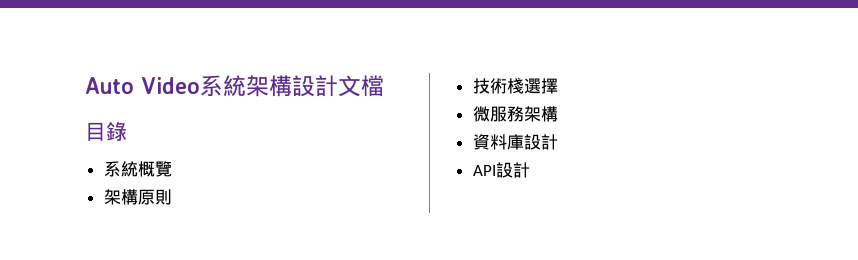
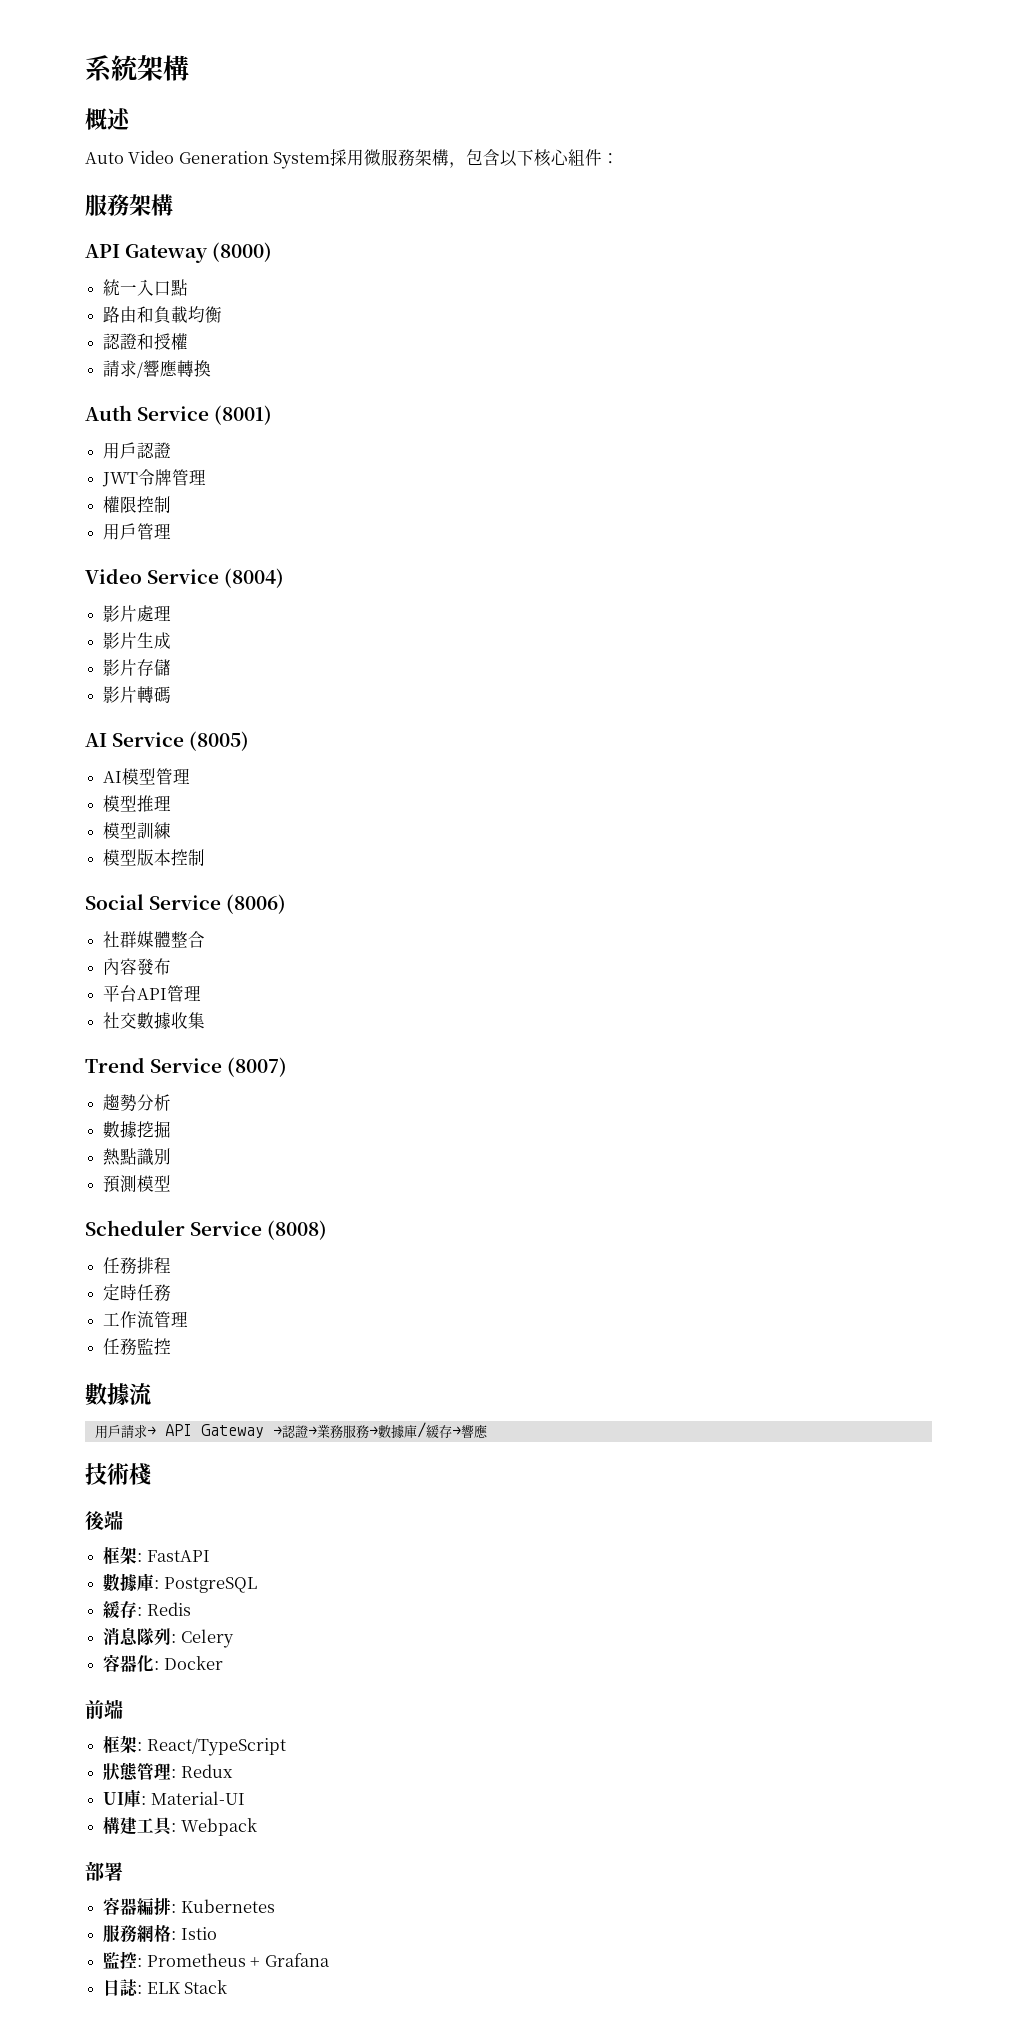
[85,77,200,94] Auto Video -> (85, 68) none
[292,75,384,97] [85,121,127,141] [103,161,172,177] [103,189,172,205] [472,77,558,94] [472,106,558,122] [472,134,558,150] [472,162,530,178] 設計文檔 // 目錄 // 系統概覽 // 架構原則 // 技術棧選擇 // 微服務架構 // 資料庫設計 // API設計 -> [85,108,131,130] [85,149,620,169] [85,194,173,216] [85,242,273,263] [103,279,189,296] [103,306,223,324] [103,333,189,350] [103,360,212,378] [85,405,273,425] [103,442,172,459] [102,469,207,487] [103,496,172,513] [103,523,172,540] [85,568,285,588] [103,605,172,622] [103,632,172,649] [103,659,172,676] [103,686,172,704] [85,731,250,751] [103,768,191,785] [103,795,172,812] [103,822,172,839] [103,849,206,866] [85,894,287,914] [103,931,206,948] [103,958,172,975] [103,985,202,1002] [103,1012,206,1029] [85,1057,288,1077] [103,1094,172,1112] [103,1121,172,1138] [103,1148,172,1166] [103,1175,172,1193] [85,1220,328,1240] [103,1257,172,1274] [103,1284,172,1301] [103,1311,189,1328] [103,1338,172,1355] [85,1383,152,1405] [94,1422,488,1439] [85,1463,151,1485] [85,1510,123,1530] [103,1546,210,1564] [103,1573,257,1593] [103,1601,191,1618] [103,1627,234,1648] [103,1654,223,1672] [85,1699,123,1719] [103,1735,286,1756] [103,1762,233,1781] [103,1789,245,1807] [103,1817,257,1836] [85,1861,123,1881] [103,1897,275,1915] [103,1924,217,1942] [103,1951,330,1969] [103,1979,228,1996] // 概述 // Auto Video Generation System採用微服務架構，包含以下核心組件： // 服務架構 // API Gateway (8000) // 統一入口點 // 路由和負載均衡 // 認證和授權 // 請求/響應轉換 // Auth Service (8001) // 用戶認證 // JWT令牌管理 // 權限控制 // 用戶管理 // Video Service (8004) // 影片處理 // 影片生成 // 影片存儲 // 影片轉碼 // AI Service (8005) // AI模型管理 // 模型推理 // 模型訓練 // 模型版本控制 // Social Service (8006) // 社群媒體整合 // 內容發布 // 平台API管理 // 社交數據收集 // Trend Service (8007) // 趨勢分析 // 數據挖掘 // 熱點識別 // 預測模型 // Scheduler Service (8008) // 任務排程 // 定時任務 // 工作流管理 // 任務監控 // 數據流 // 用戶請求→ API Gateway →認證→業務服務→數據庫/緩存→響應 // 技術棧 // 後端 // 框架: FastAPI // 數據庫: PostgreSQL // 緩存: Redis // 消息隊列: Celery // 容器化: Docker // 前端 // 框架: React/TypeScript // 狀態管理: Redux // UI庫: Material-UI // 構建工具: Webpack // 部署 // 容器編排: Kubernetes // 服務網格: Istio // 監控: Prometheus + Grafana // 日誌: ELK Stack

